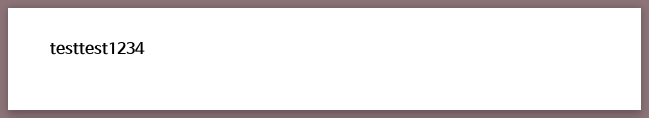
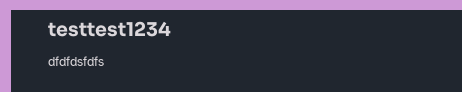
(145, 48) none -> [48,56,104,66] // dfdfdsfdfs

